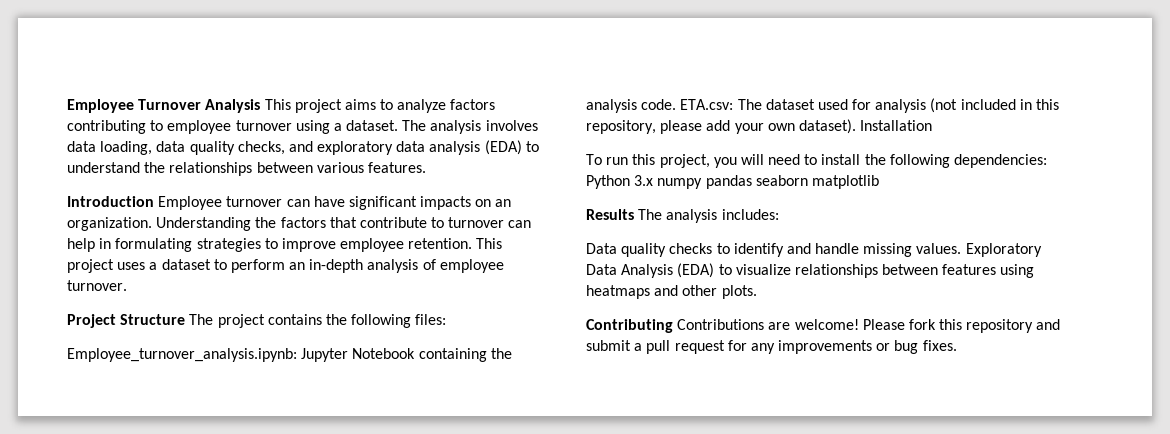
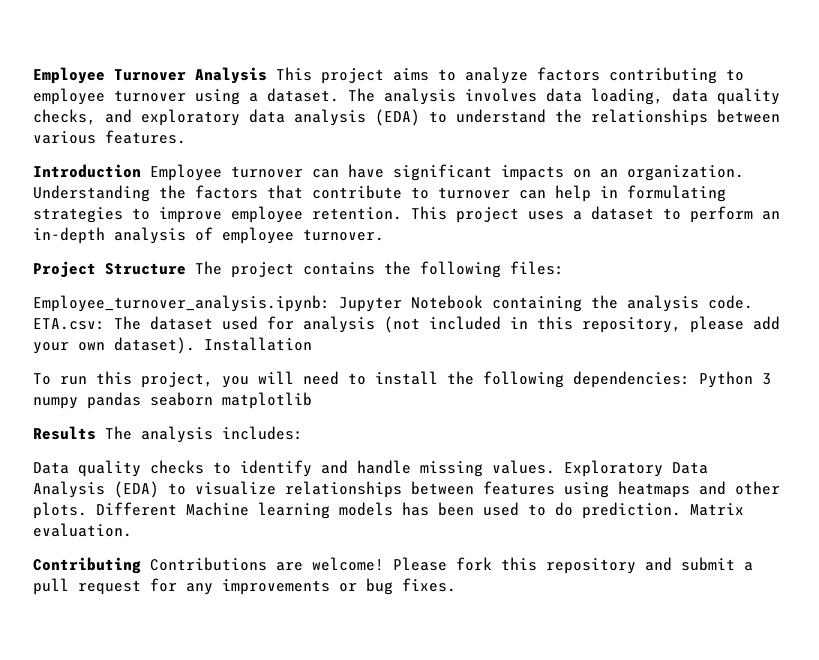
[634,175,654,186] 3.x -> [762,373,771,385] 3
(757, 292) none -> [96,502,744,519] [33,523,132,537] Different Machine learning models has been used to do prediction. Matrix evaluation.

